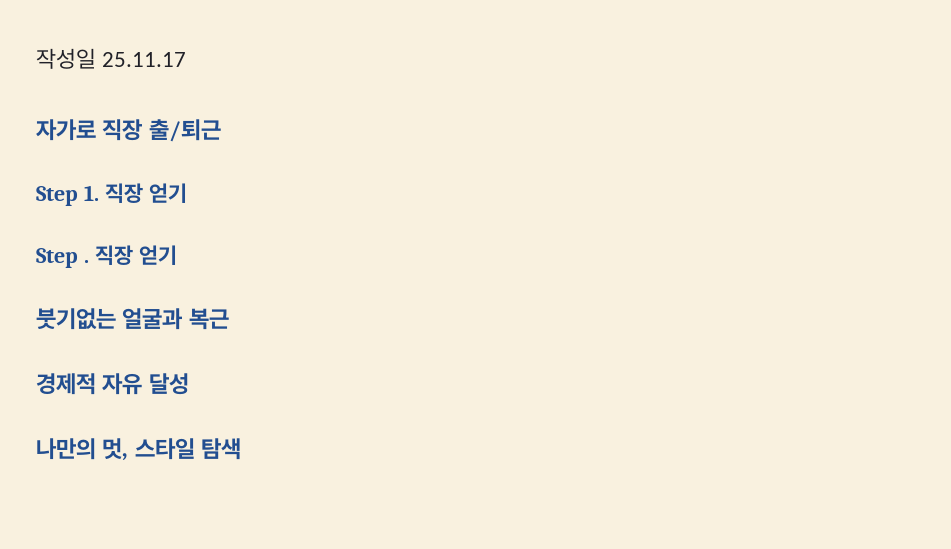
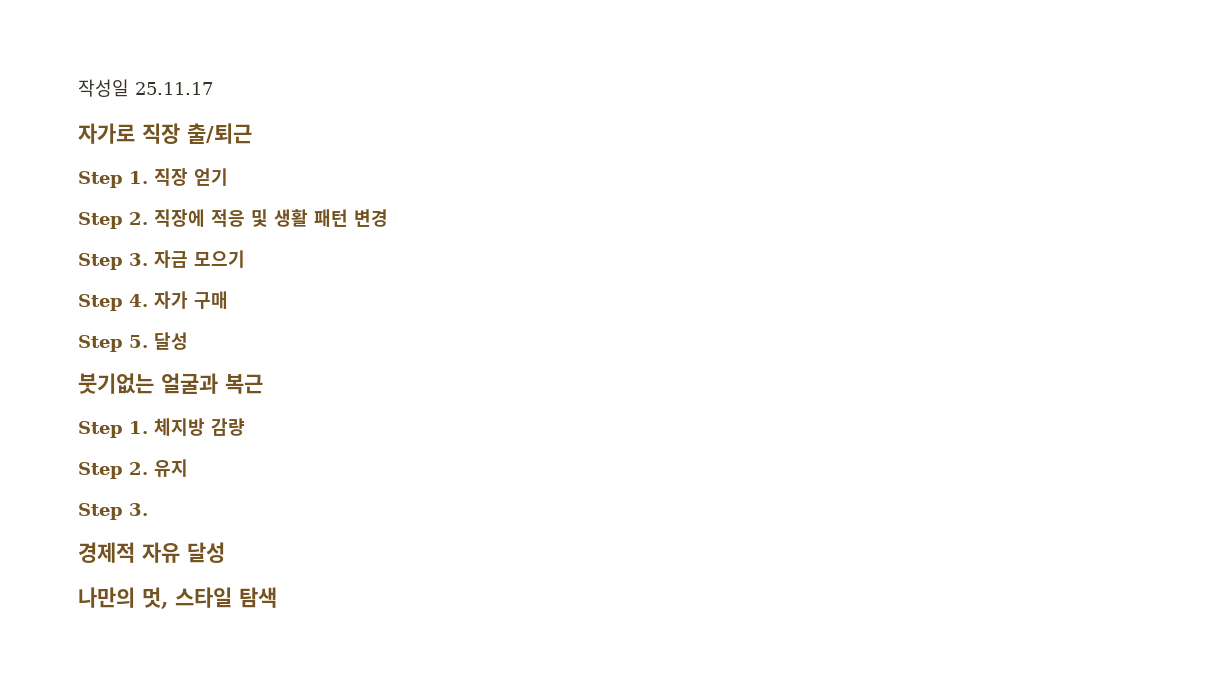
[83,245,177,265] [36,308,229,330] . 직장 얻기 // 붓기없는 얼굴과 복근 -> [129,209,388,227] [78,250,245,270] [78,291,228,311] [78,332,188,352] [78,373,263,394] [78,418,245,438] [78,459,188,479] [78,503,148,520] 2. 직장에 적응 및 생활 패턴 변경 // Step 3. 자금 모으기 // Step 4. 자가 구매 // Step 5. 달성 // 붓기없는 얼굴과 복근 // Step 1. 체지방 감량 // Step 2. 유지 // Step 3.

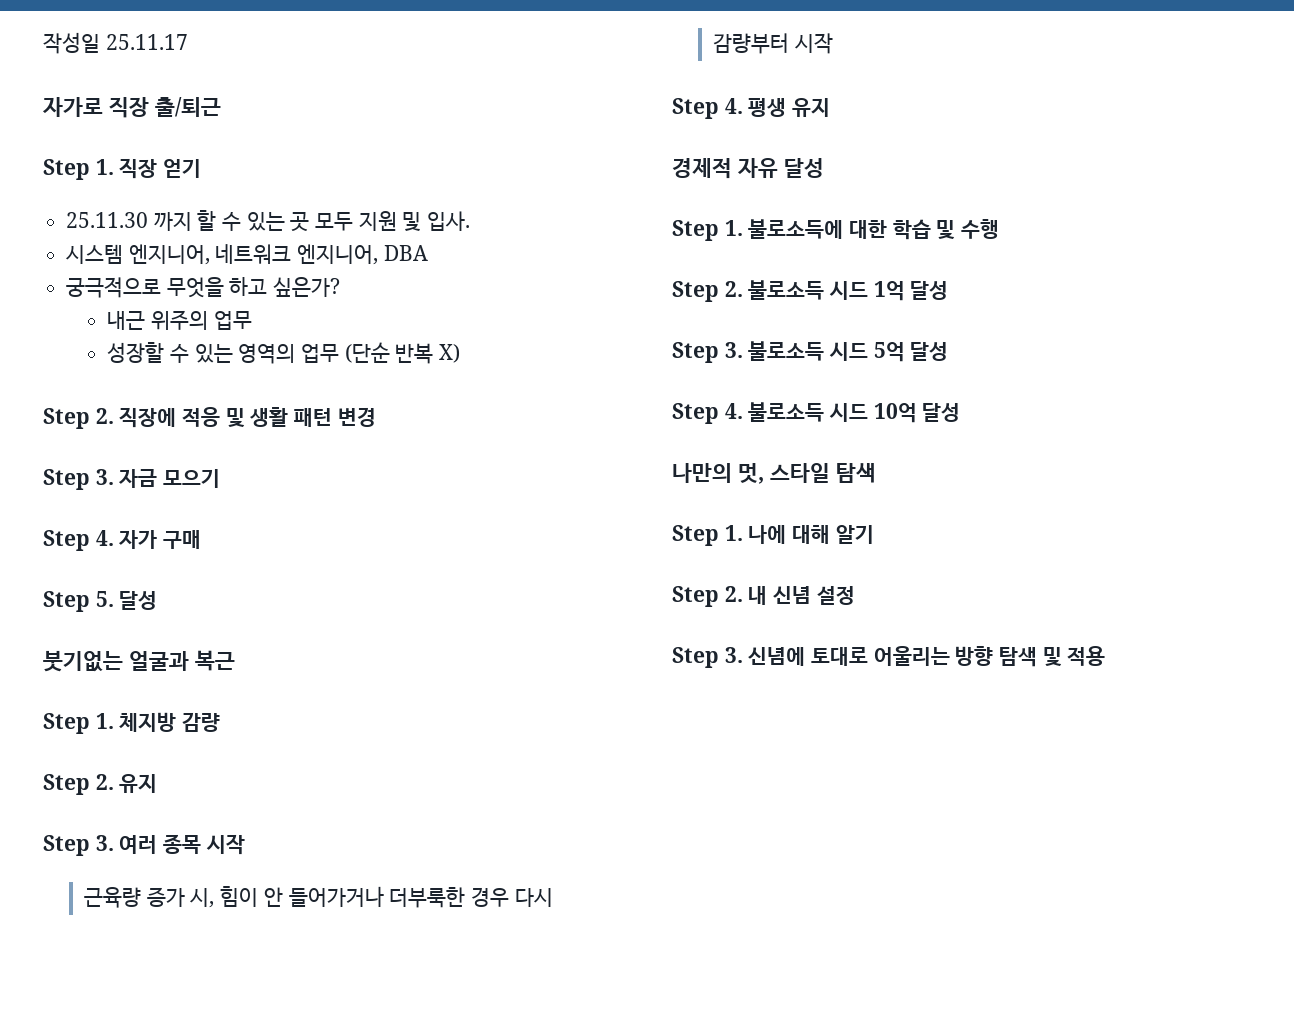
(228, 177) none -> [66,210,471,232] [66,244,428,265] [66,277,341,298] [107,310,252,330] [107,342,460,364] // 25.11.30 까지 할 수 있는 곳 모두 지원 및 입사. // 시스템 엔지니어, 네트워크 엔지니어, DBA // 궁극적으로 무엇을 하고 싶은가? // 내근 위주의 업무 // 성장할 수 있는 영역의 업무 (단순 반복 X)
[78,542,225,563] [78,587,277,609] // 경제적 자유 달성 // 나만의 멋, 스타일 탐색 -> [119,834,245,855] [84,886,553,908] [713,33,833,54] [672,98,831,119] [672,158,824,179] [672,219,1000,241] [672,280,949,302] [672,341,949,363] [672,402,961,424] [672,463,876,484] [672,525,874,546] [672,586,855,607] [672,646,1106,668] 여러 종목 시작 // 근육량 증가 시, 힘이 안 들어가거나 더부룩한 경우 다시 감량부터 시작 // Step 4. 평생 유지 // 경제적 자유 달성 // Step 1. 불로소득에 대한 학습 및 수행 // Step 2. 불로소득 시드 1억 달성 // Step 3. 불로소득 시드 5억 달성 // Step 4. 불로소득 시드 10억 달성 // 나만의 멋, 스타일 탐색 // Step 1. 나에 대해 알기 // Step 2. 내 신념 설정 // Step 3. 신념에 토대로 어울리는 방향 탐색 및 적용

